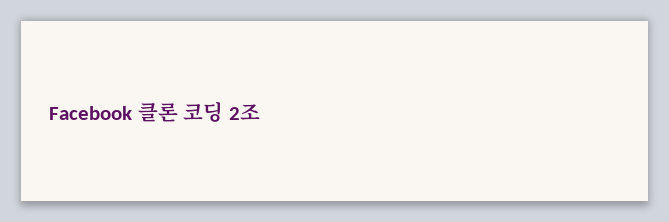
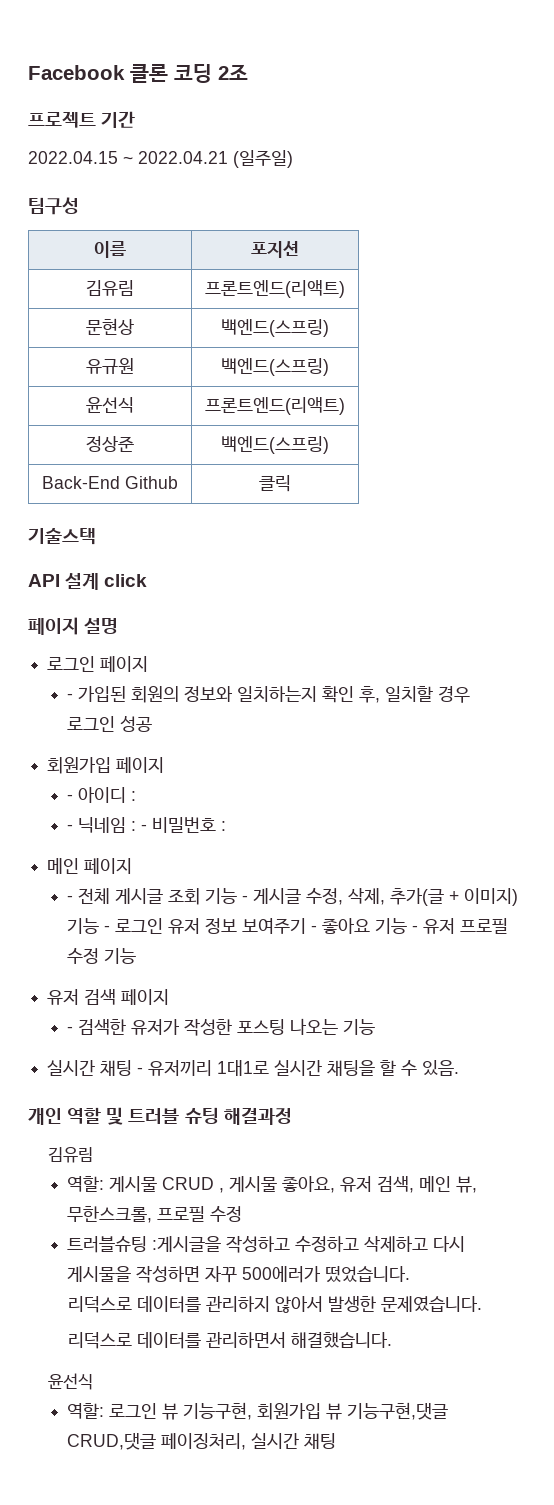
(260, 112) none -> [28,111,136,128] [28,150,293,168] [28,197,79,215] [94,241,126,258] [251,241,299,258] [86,280,134,296] [205,280,345,298] [86,318,134,335] [221,319,329,337] [86,358,134,374] [221,358,329,376] [86,397,134,413] [205,397,345,415] [86,436,134,452] [221,436,329,454] [42,476,178,489] [259,475,291,492] [28,528,96,545] [28,573,148,590] [28,617,119,635] [47,656,149,672] [67,686,471,703] [67,716,153,732] [47,757,165,774] [67,787,137,803] [67,817,227,833] [47,858,133,874] [67,888,519,906] [67,918,509,934] [67,948,137,964] [47,989,170,1005] [67,1018,376,1036] [47,1060,460,1076] [28,1107,292,1125] [48,1147,94,1163] [67,1176,478,1193] [67,1206,243,1223] [67,1235,466,1253] [67,1265,411,1283] [68,1296,483,1313] [68,1332,393,1349] [48,1373,94,1390] [67,1402,449,1420] [67,1433,337,1450] // 프로젝트 기간 // 2022.04.15 ~ 2022.04.21 (일주일) // 팀구성 // 이름 | 포지션 // 김유림 | 프론트엔드(리액트) // 문현상 | 백엔드(스프링) // 유규원 | 백엔드(스프링) // 윤선식 | 프론트엔드(리액트) // 정상준 | 백엔드(스프링) // Back-End Github | 클릭 // 기술스택 // API 설계 click // 페이지 설명 // 로그인 페이지 // - 가입된 회원의 정보와 일치하는지 확인 후, 일치할 경우 로그인 성공 // 회원가입 페이지 // - 아이디 : // - 닉네임 : - 비밀번호 : // 메인 페이지 // - 전체 게시글 조회 기능 - 게시글 수정, 삭제, 추가(글 + 이미지) 기능 - 로그인 유저 정보 보여주기 - 좋아요 기능 - 유저 프로필 수정 기능 // 유저 검색 페이지 // - 검색한 유저가 작성한 포스팅 나오는 기능 // 실시간 채팅 - 유저끼리 1대1로 실시간 채팅을 할 수 있음. // 개인 역할 및 트러블 슈팅 해결과정 // 김유림 // 역할: 게시물 CRUD , 게시물 좋아요, 유저 검색, 메인 뷰, 무한스크롤, 프로필 수정 // 트러블슈팅 :게시글을 작성하고 수정하고 삭제하고 다시 게시물을 작성하면 자꾸 500에러가 떴었습니다. // 리덕스로 데이터를 관리하지 않아서 발생한 문제였습니다. // 리덕스로 데이터를 관리하면서 해결했습니다. // 윤선식 // 역할: 로그인 뷰 기능구현, 회원가입 뷰 기능구현,댓글 CRUD,댓글 페이징처리, 실시간 채팅

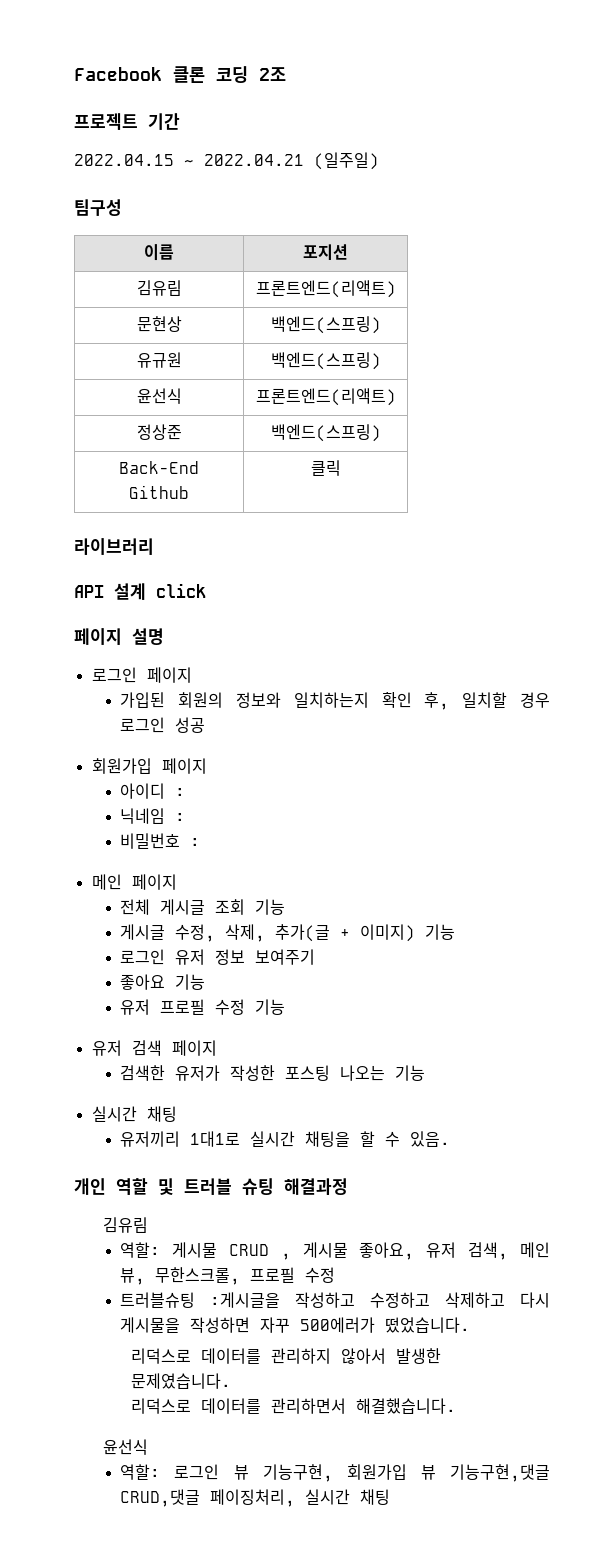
[28,528,96,545] 기술스택 -> [74,538,154,555] 라이브러리
[67,693,74,700] - -> (192, 675) none
[67,794,74,801] - -> (207, 766) none
[67,824,74,831] - -> (186, 792) none
[141,824,148,831] - -> (186, 817) //
[67,895,74,902] - -> (177, 882) none
[242,895,249,902] - -> (286, 907) //
[104,925,111,932] - -> (456, 932) //
[311,925,318,932] - -> (316, 957) //
[412,925,419,932] - -> (206, 982) //
[67,1026,74,1033] - -> (217, 1048) none
[137,1067,144,1074] - -> (177, 1114) //

